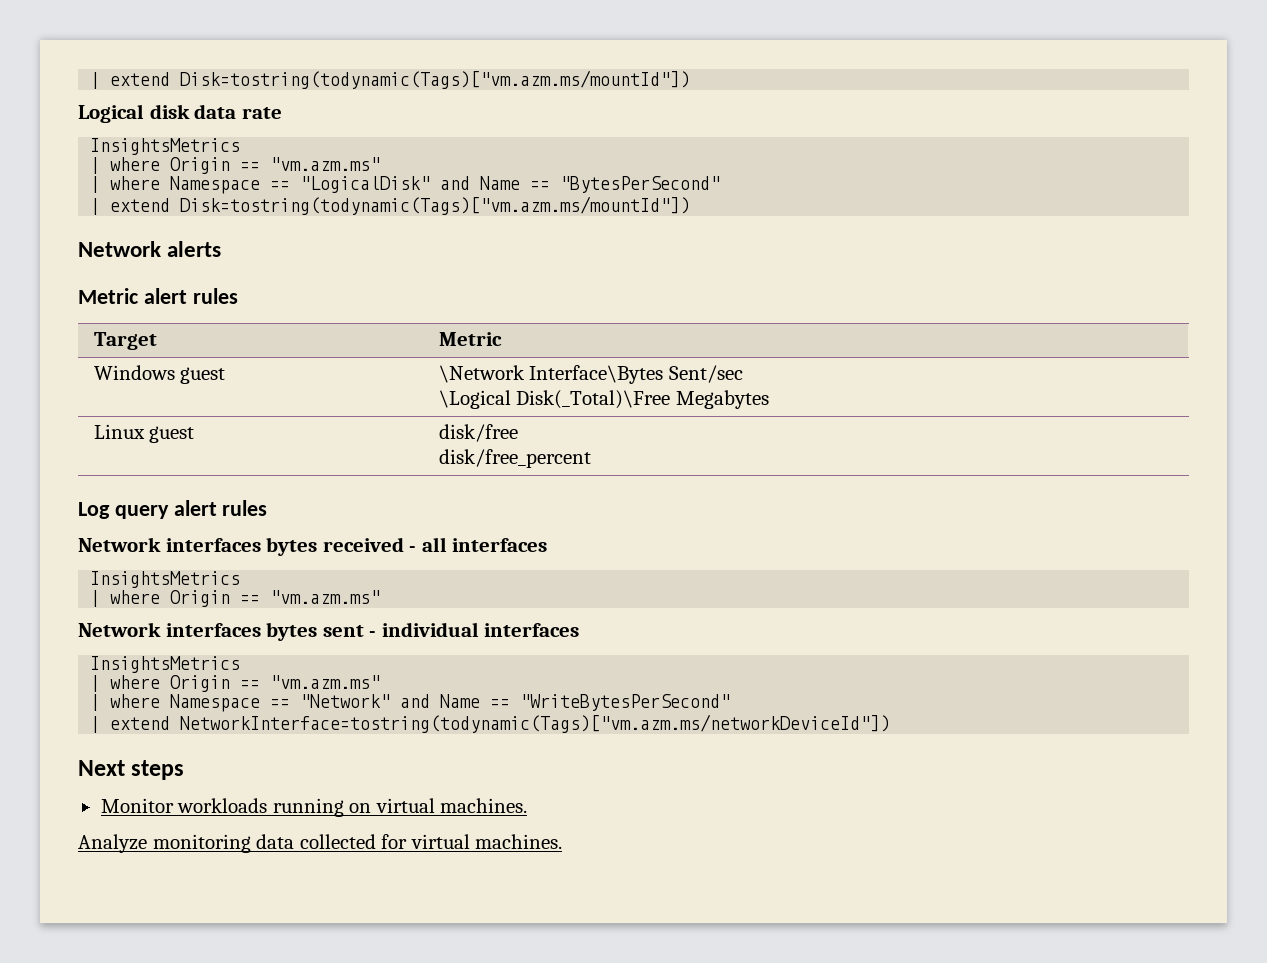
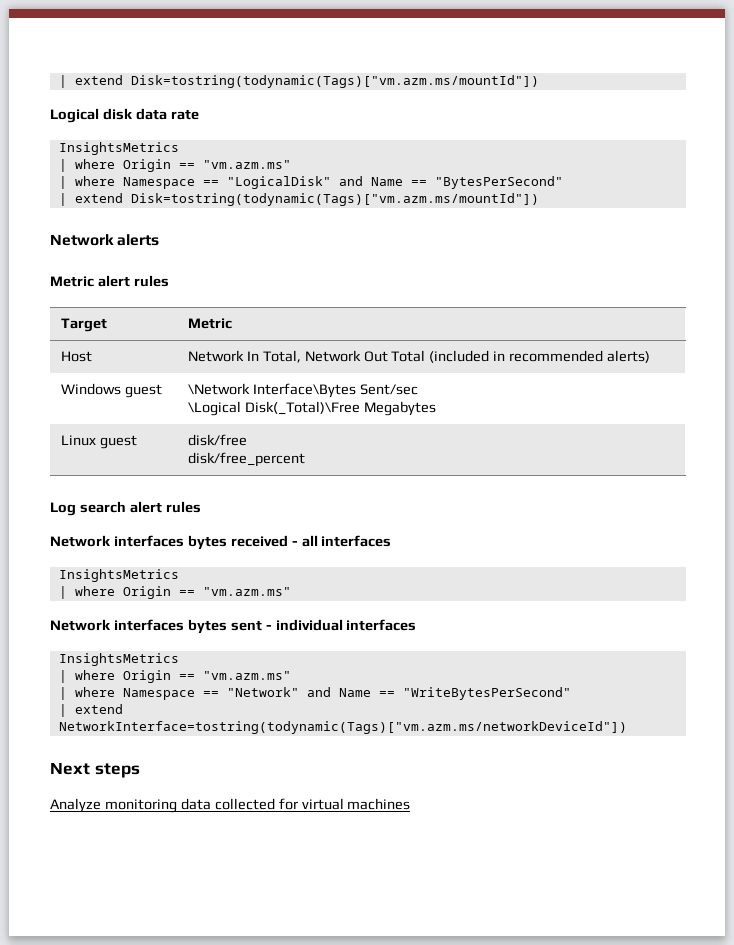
(502, 339) none -> [60,351,92,362] [187,350,651,363] // Host | Network In Total, Network Out Total (included in recommended alerts)
[114,505,169,519] query -> [79,501,126,513] search
[100,798,528,817] // Monitor workloads running on virtual machines. -> (140, 770) none
[475,834,563,849] machines. -> [347,798,411,810] machines

